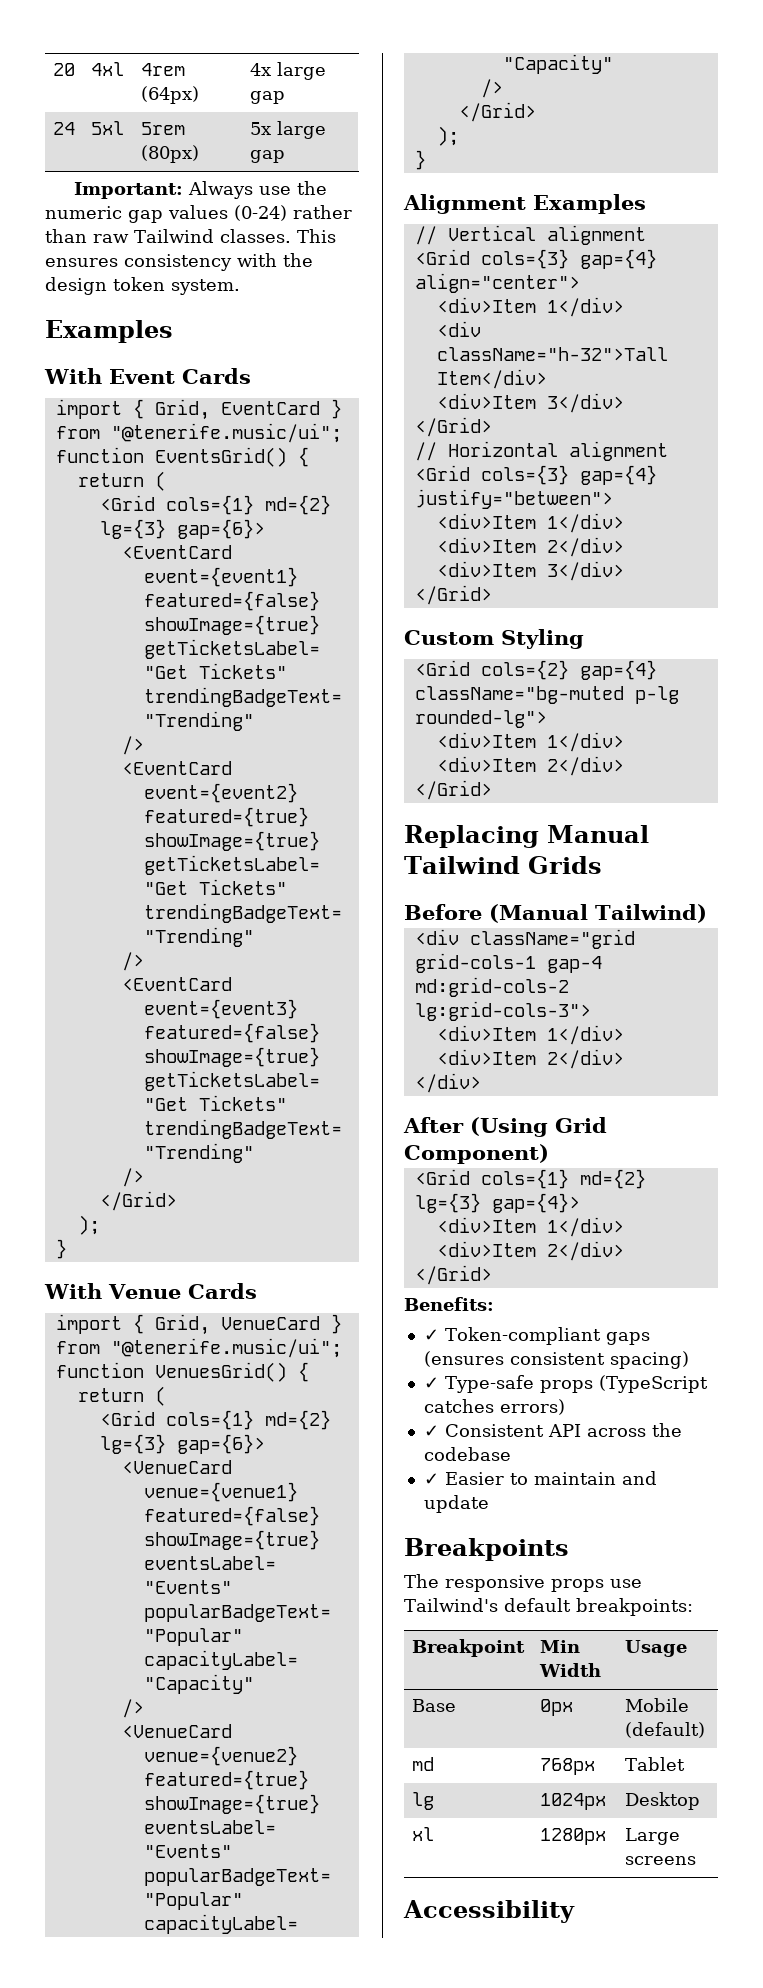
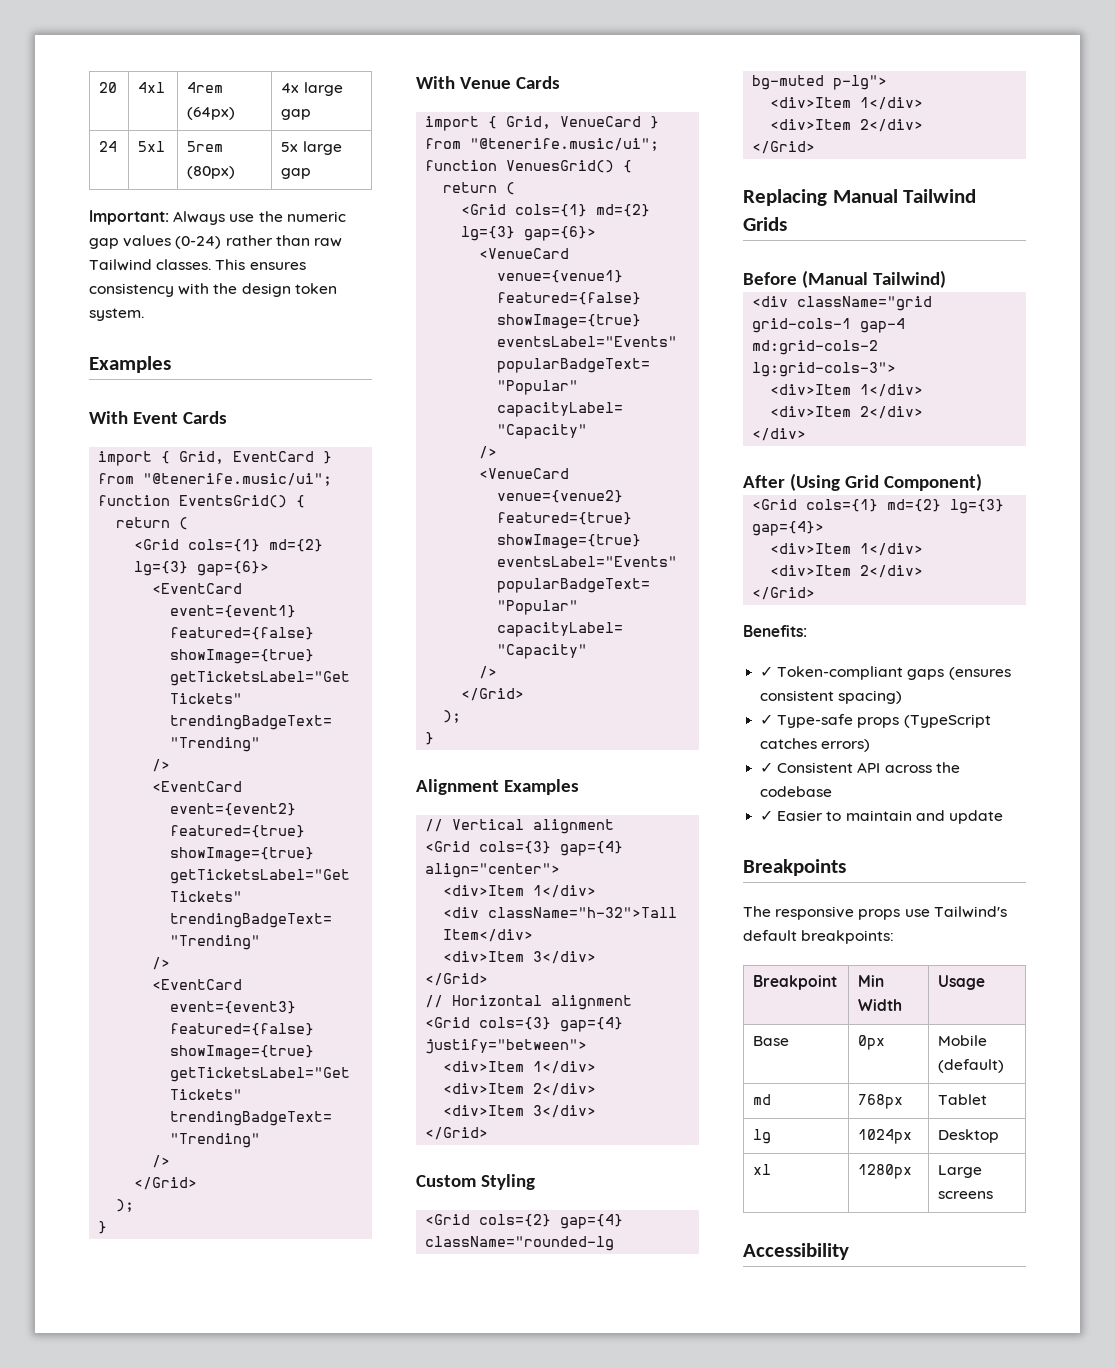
[414,686,679,704] [414,710,547,728] className="bg-muted p-lg rounded-lg"> -> [425,1236,615,1251] [752,75,888,90] className="rounded-lg bg-muted p-lg">

